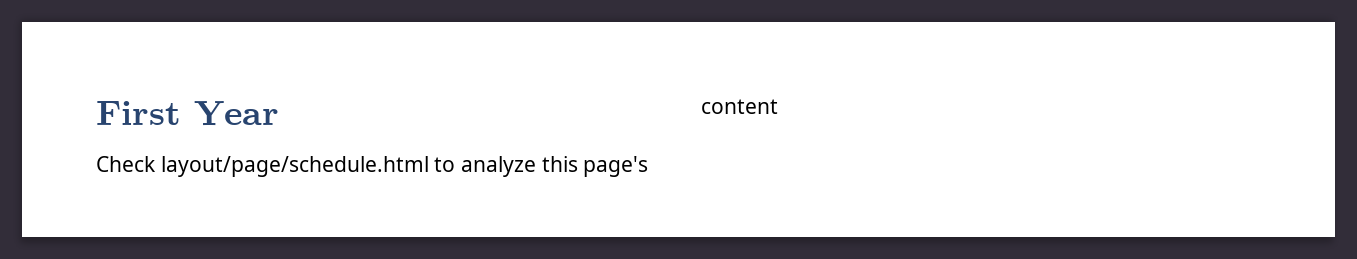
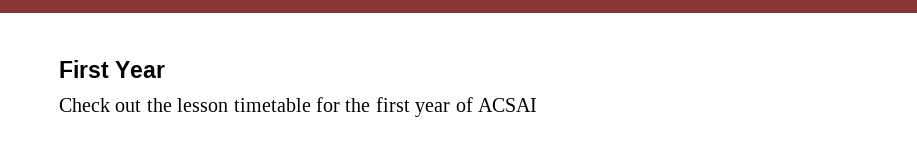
[160,156,649,177] [701,99,778,114] layout/page/schedule.html to analyze this page's content -> [115,97,537,117] out the lesson timetable for the first year of ACSAI

